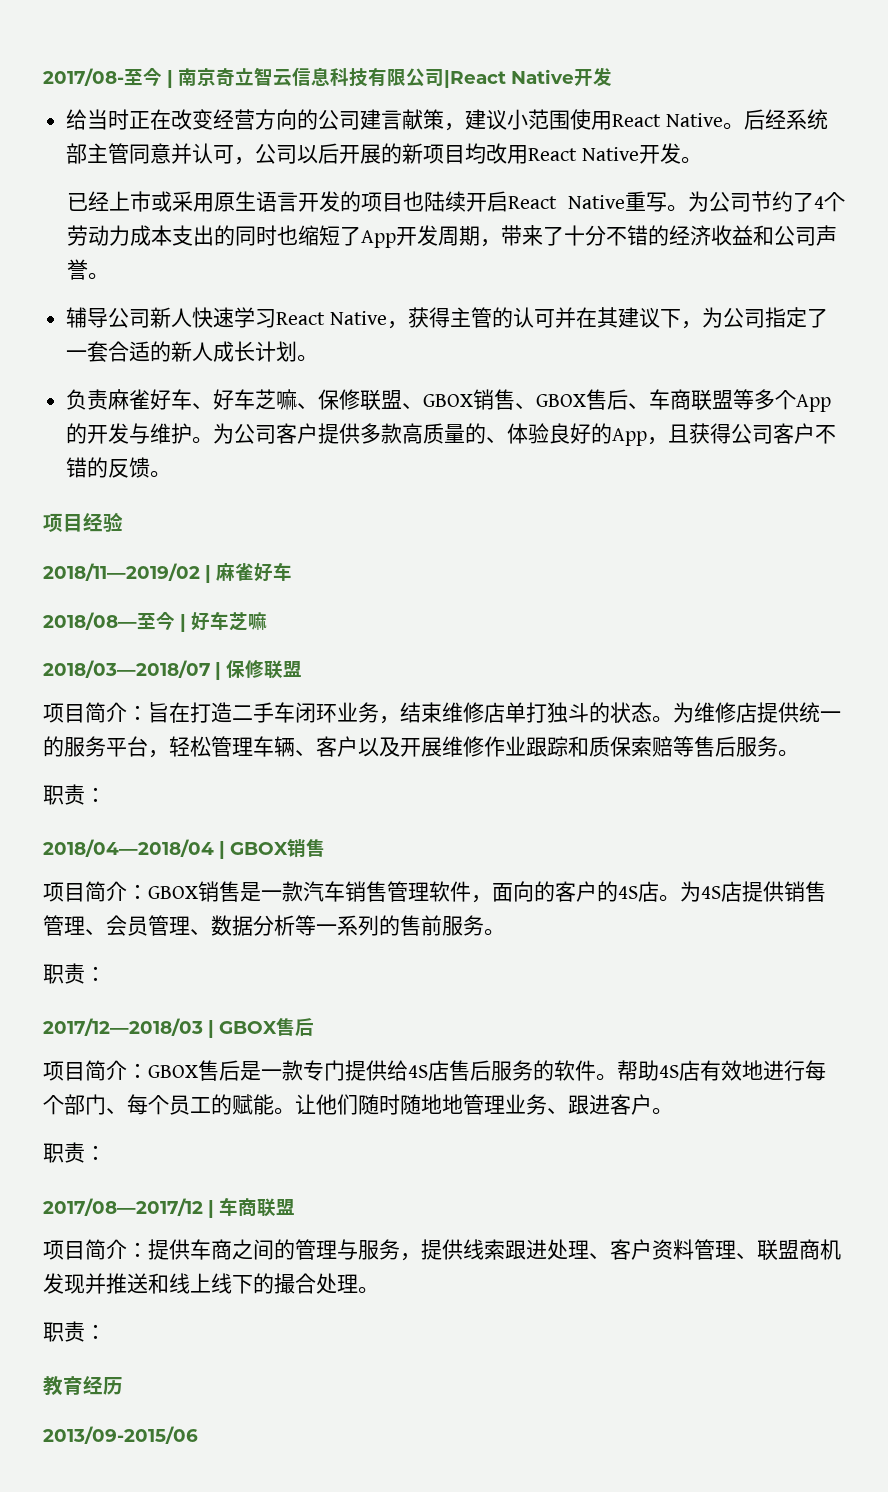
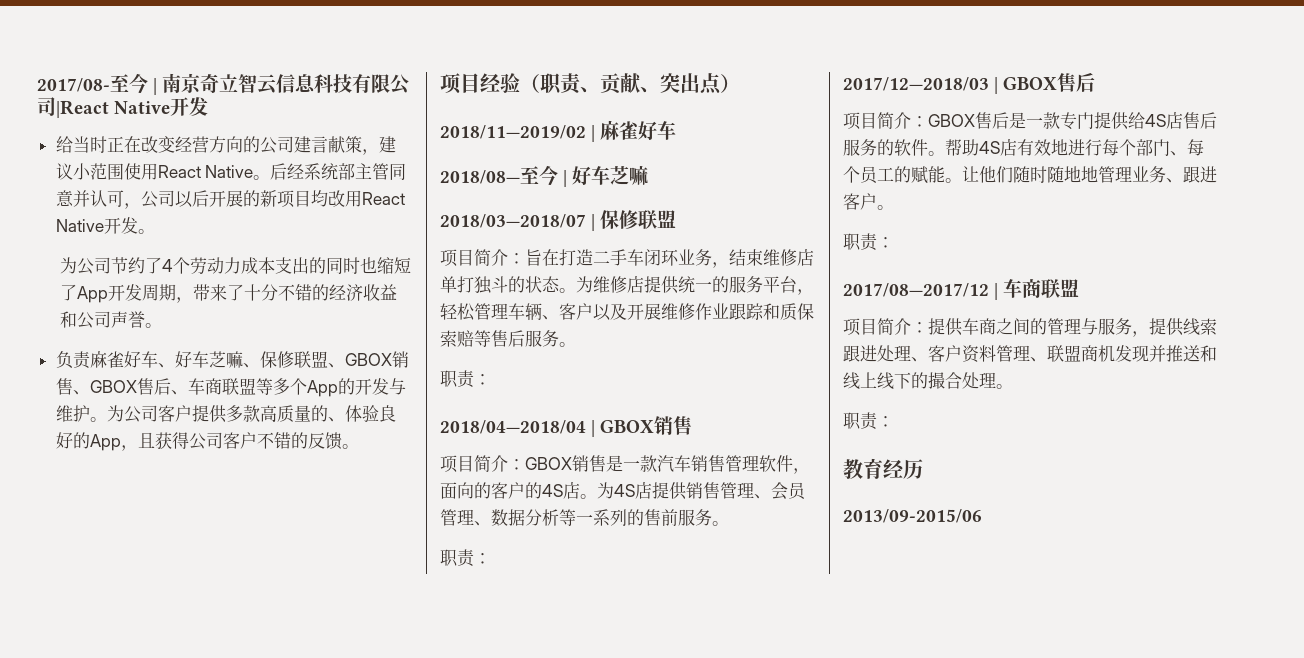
[67,191,688,212] 已经上市或采用原生语言开发的项目也陆续开启React Native重写。 -> (155, 231) none
[66,307,828,329] [66,341,319,362] // 辅导公司新人快速学习React Native，获得主管的认可并在其建议下，为公司指定了一套合适的新人成长计划。 -> (163, 325) none
(123, 522) none -> [520,73,740,95] （职责、贡献、突出点）

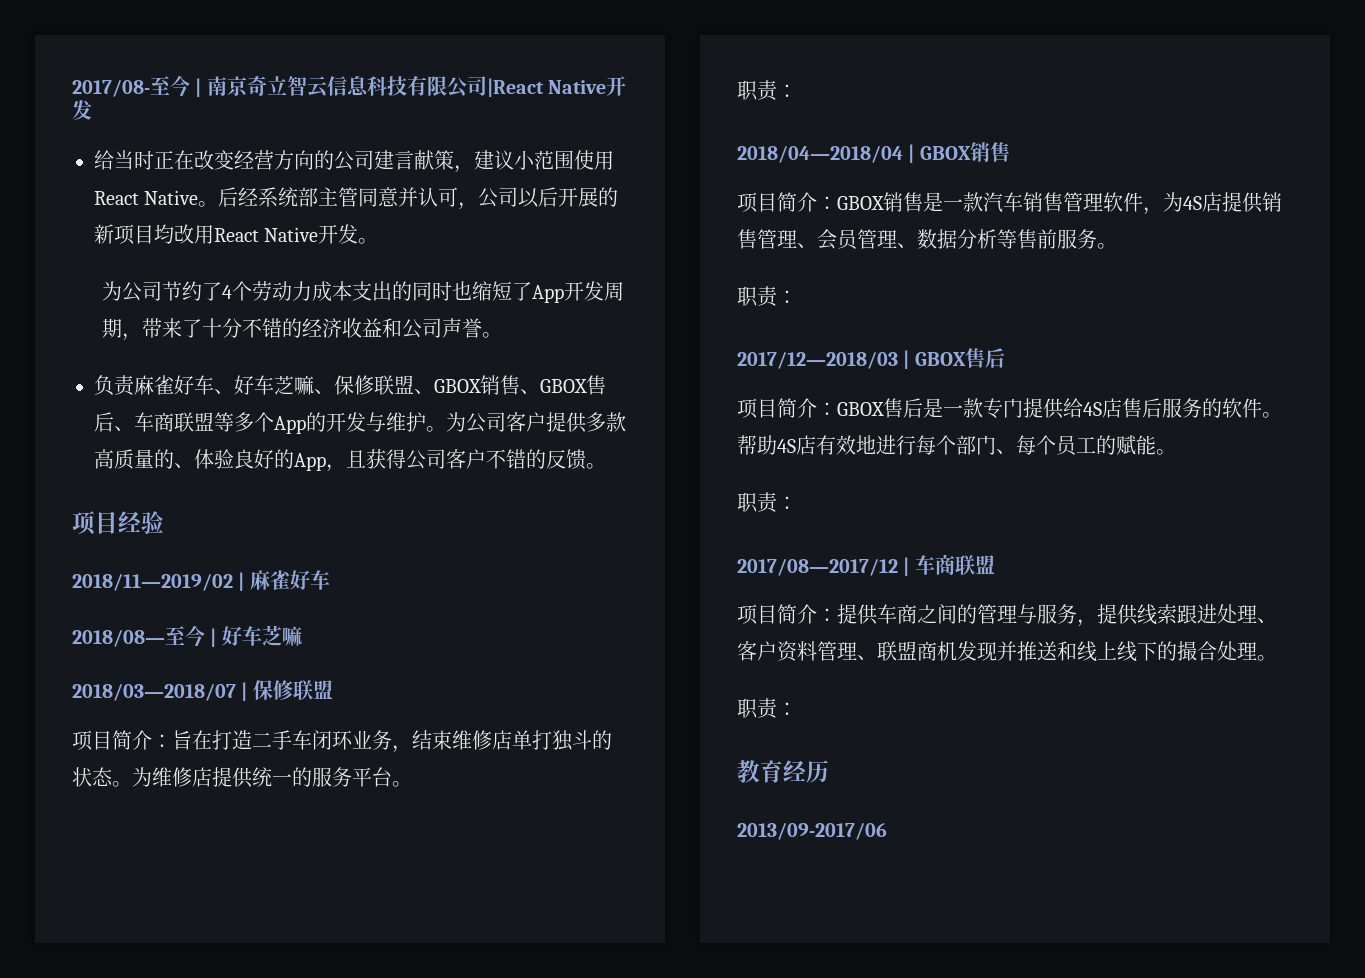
[520,73,740,95] （职责、贡献、突出点） -> (164, 522) none
[797,289,814,295] [440,303,814,321] [440,330,559,347] ，轻松管理车辆、客户以及开展维修作业跟踪和质保索赔等售后服务 -> (392, 777) none
[440,482,597,499] 面向的客户的4S店。 -> (1163, 211) none
[576,509,644,526] 一系列的 -> (1017, 239) none
[962,166,1217,183] [843,193,894,210] 让他们随时随地地管理业务、跟进客户。 -> (1176, 452) none
[843,509,982,523] 2013/09-2015/06 -> [737,823,887,840] 2013/09-2017/06

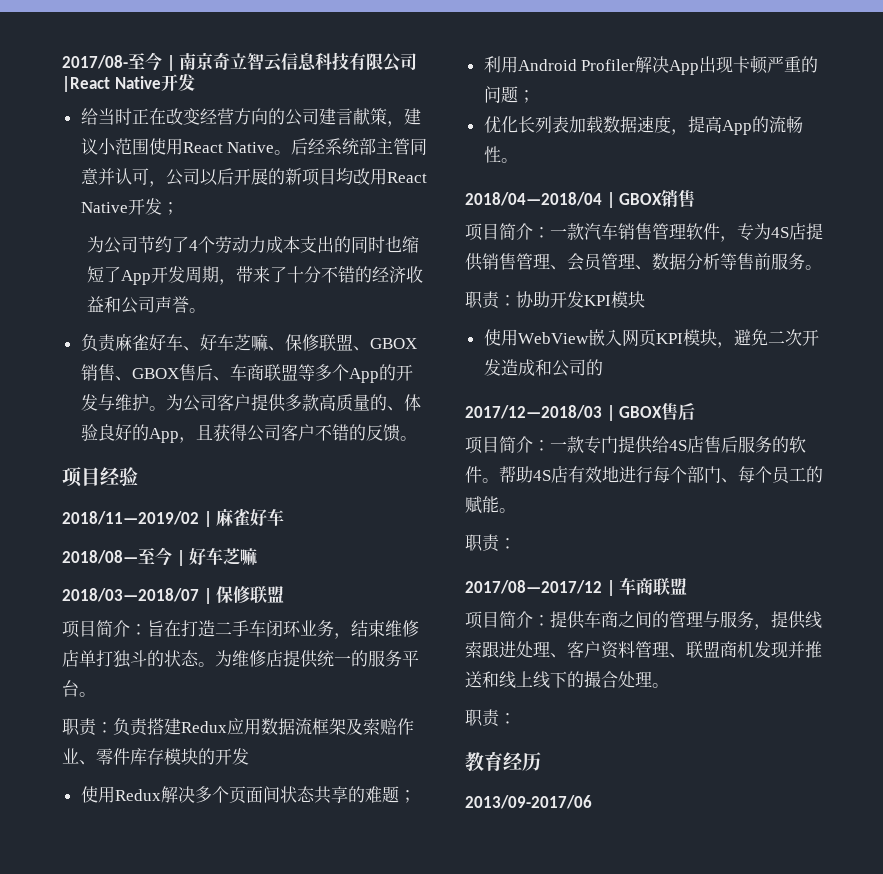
[358,238,379,244] 。 -> [161,202,179,215] ；
(797, 91) none -> [113,718,414,736] [62,748,249,765] [80,786,416,804] [483,55,819,75] [483,86,535,103] [483,116,803,135] [483,146,518,163] 负责搭建Redux应用数据流框架及索赔作业、零件库存模块的开发 // 使用Redux解决多个页面间状态共享的难题； // 利用Android Profiler解决App出现卡顿严重的问题； // 优化长列表加载数据速度，提高App的流畅性。
[837,192,943,212] GBOX销售是 -> (550, 232) none
(1163, 211) none -> [737,223,754,241] 专
(797, 297) none -> [516,291,645,308] [483,329,819,348] [483,359,603,377] 协助开发KPI模块 // 使用WebView嵌入网页KPI模块，避免二次开发造成和公司的
[837,398,943,418] GBOX售后是 -> (550, 445) none

